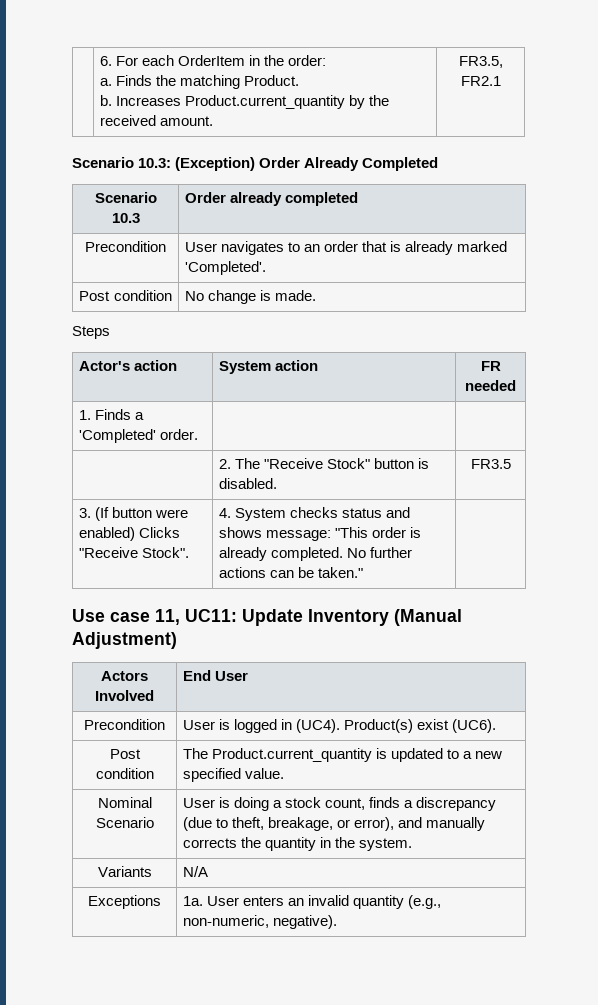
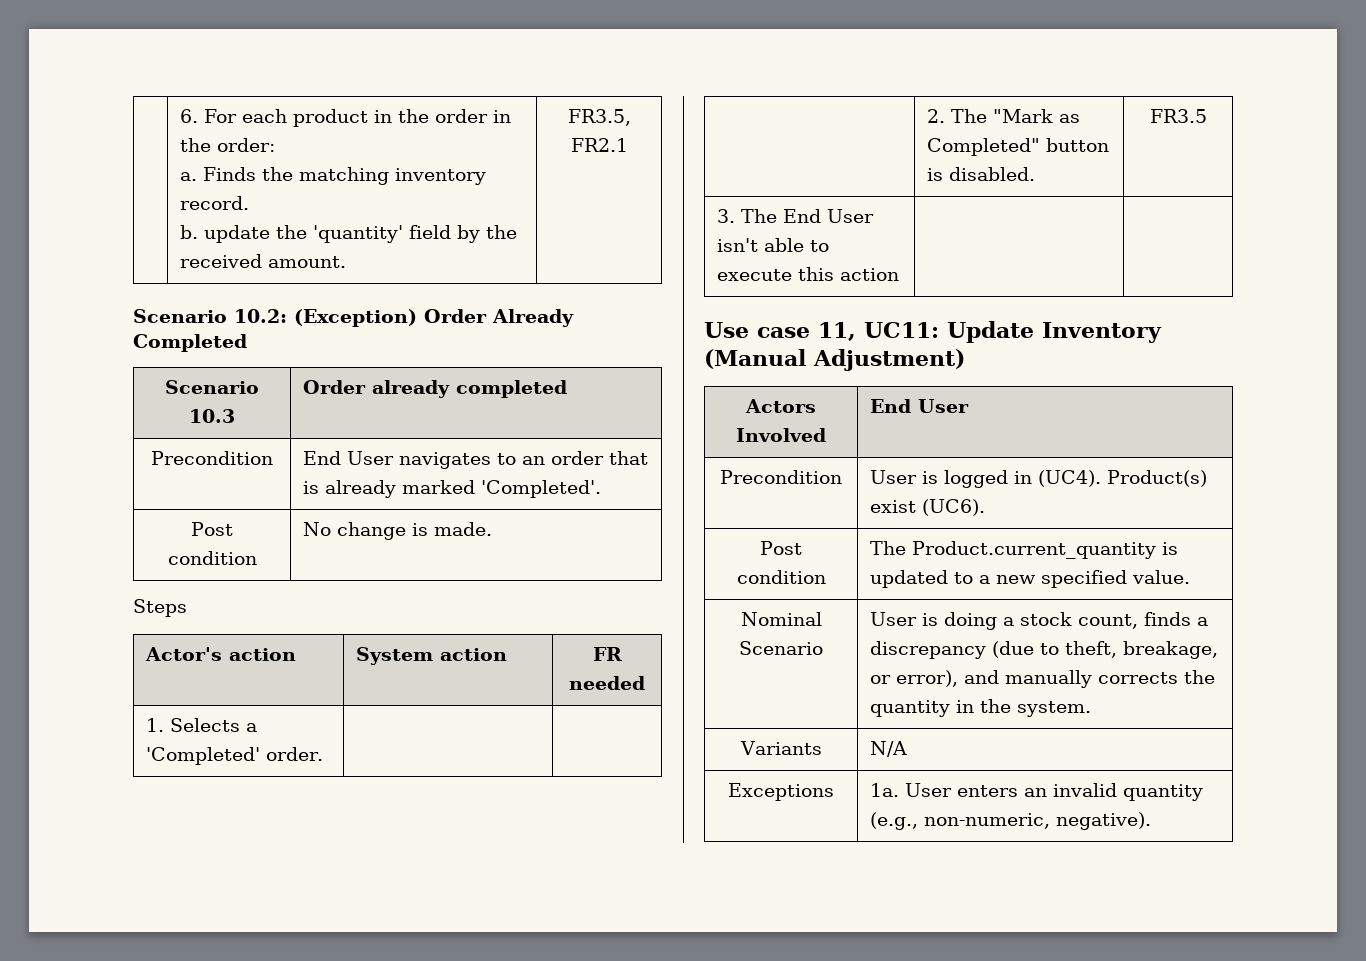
[177,55,245,66] OrderItem -> [293,109,489,127] product in the order
[243,75,299,86] Product. -> [394,168,486,185] [179,196,249,210] inventory record.
[115,95,345,109] Increases Product.current_quantity -> [203,225,451,243] update the 'quantity' field
[138,158,172,168] 10.3: -> [234,309,287,323] 10.2:
(166, 246) none -> [302,451,341,465] End
[94,409,131,420] Finds -> [169,718,240,732] Selects
[263,458,370,469] "Receive Stock" -> [992,109,1080,123] [926,138,1040,156] "Mark as Completed"
[94,507,188,521] [78,527,180,541] [78,547,189,558] [218,507,410,521] [218,527,421,541] [218,547,412,561] [218,567,363,578] (If button were enabled) Clicks "Receive Stock". | 4. System checks status and shows message: "This order is already completed. No further actions can be taken." -> [740,209,874,223] [716,238,829,252] [716,267,899,281] The End User isn't able to execute this action |

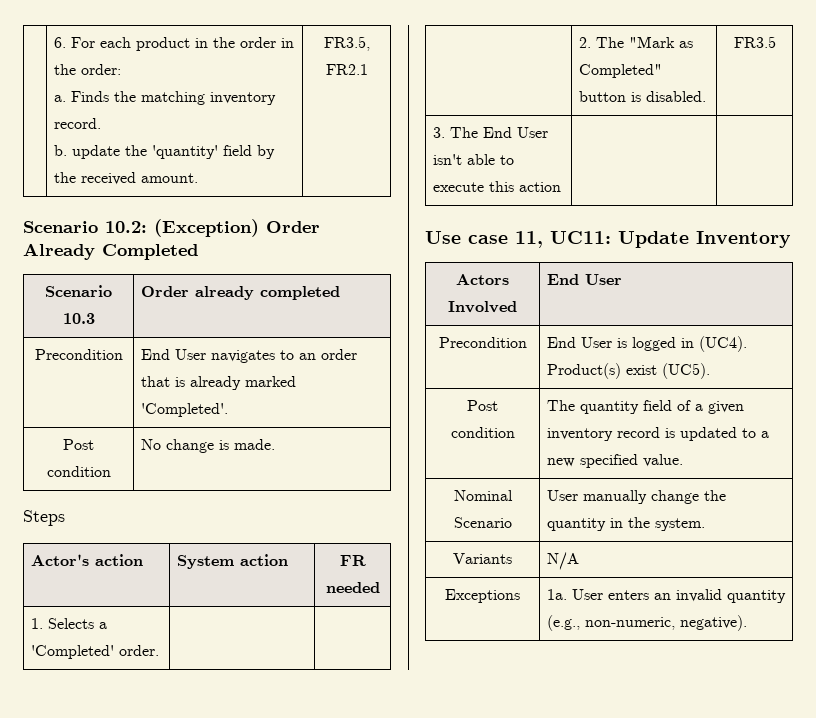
[704,349,965,371] (Manual Adjustment) -> (791, 239) none
(842, 477) none -> [546,337,576,348] End
[921,499,985,516] (UC6). -> [661,363,710,379] (UC5).
[911,541,1156,559] Product.current_quantity -> [579,400,744,414] [546,427,660,441] quantity field of a given inventory record
[921,612,1208,630] [869,641,1218,659] [869,670,1178,688] is doing a stock count, finds a discrepancy (due to theft, breakage, or error), and manually corrects -> [582,490,699,504] manually change

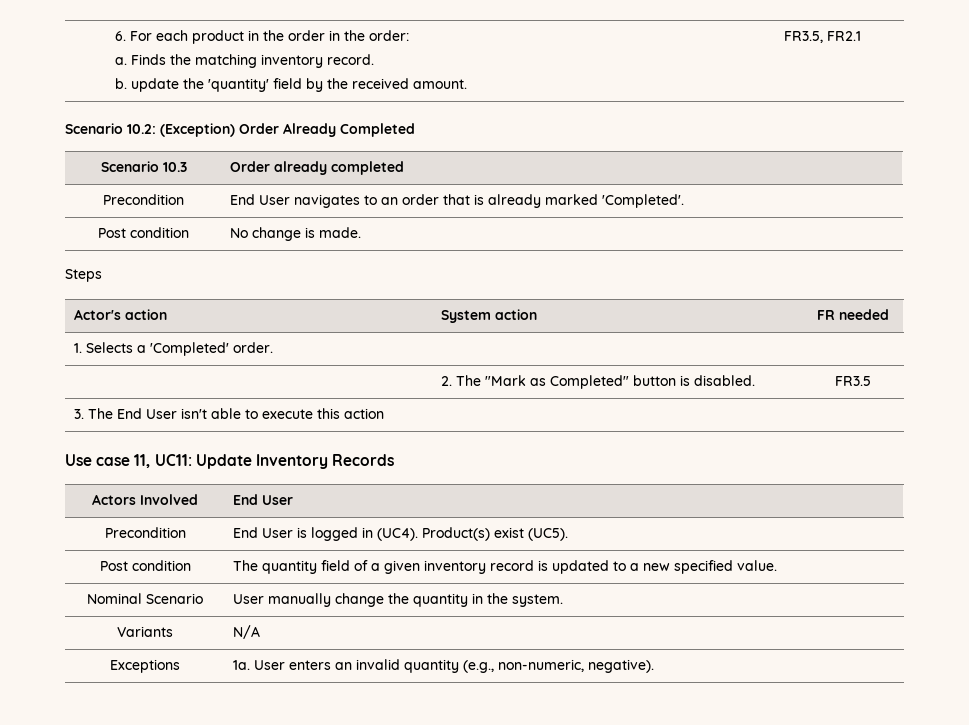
(791, 239) none -> [332,454,395,466] Records

